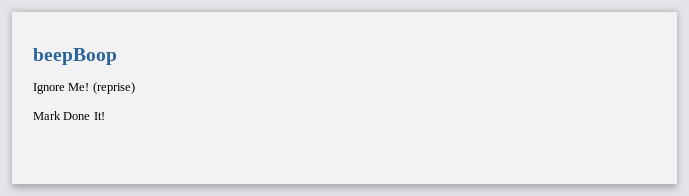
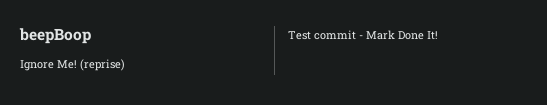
(135, 88) none -> [288,30,363,40] Test commit -

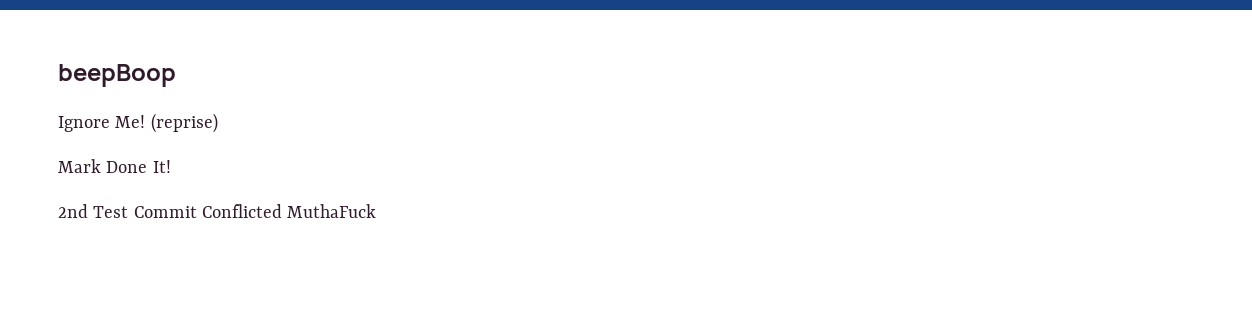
[288,30,363,40] Test commit - -> (218, 123) none
(438, 35) none -> [58,204,377,218] // 2nd Test Commit Conflicted MuthaFuck

